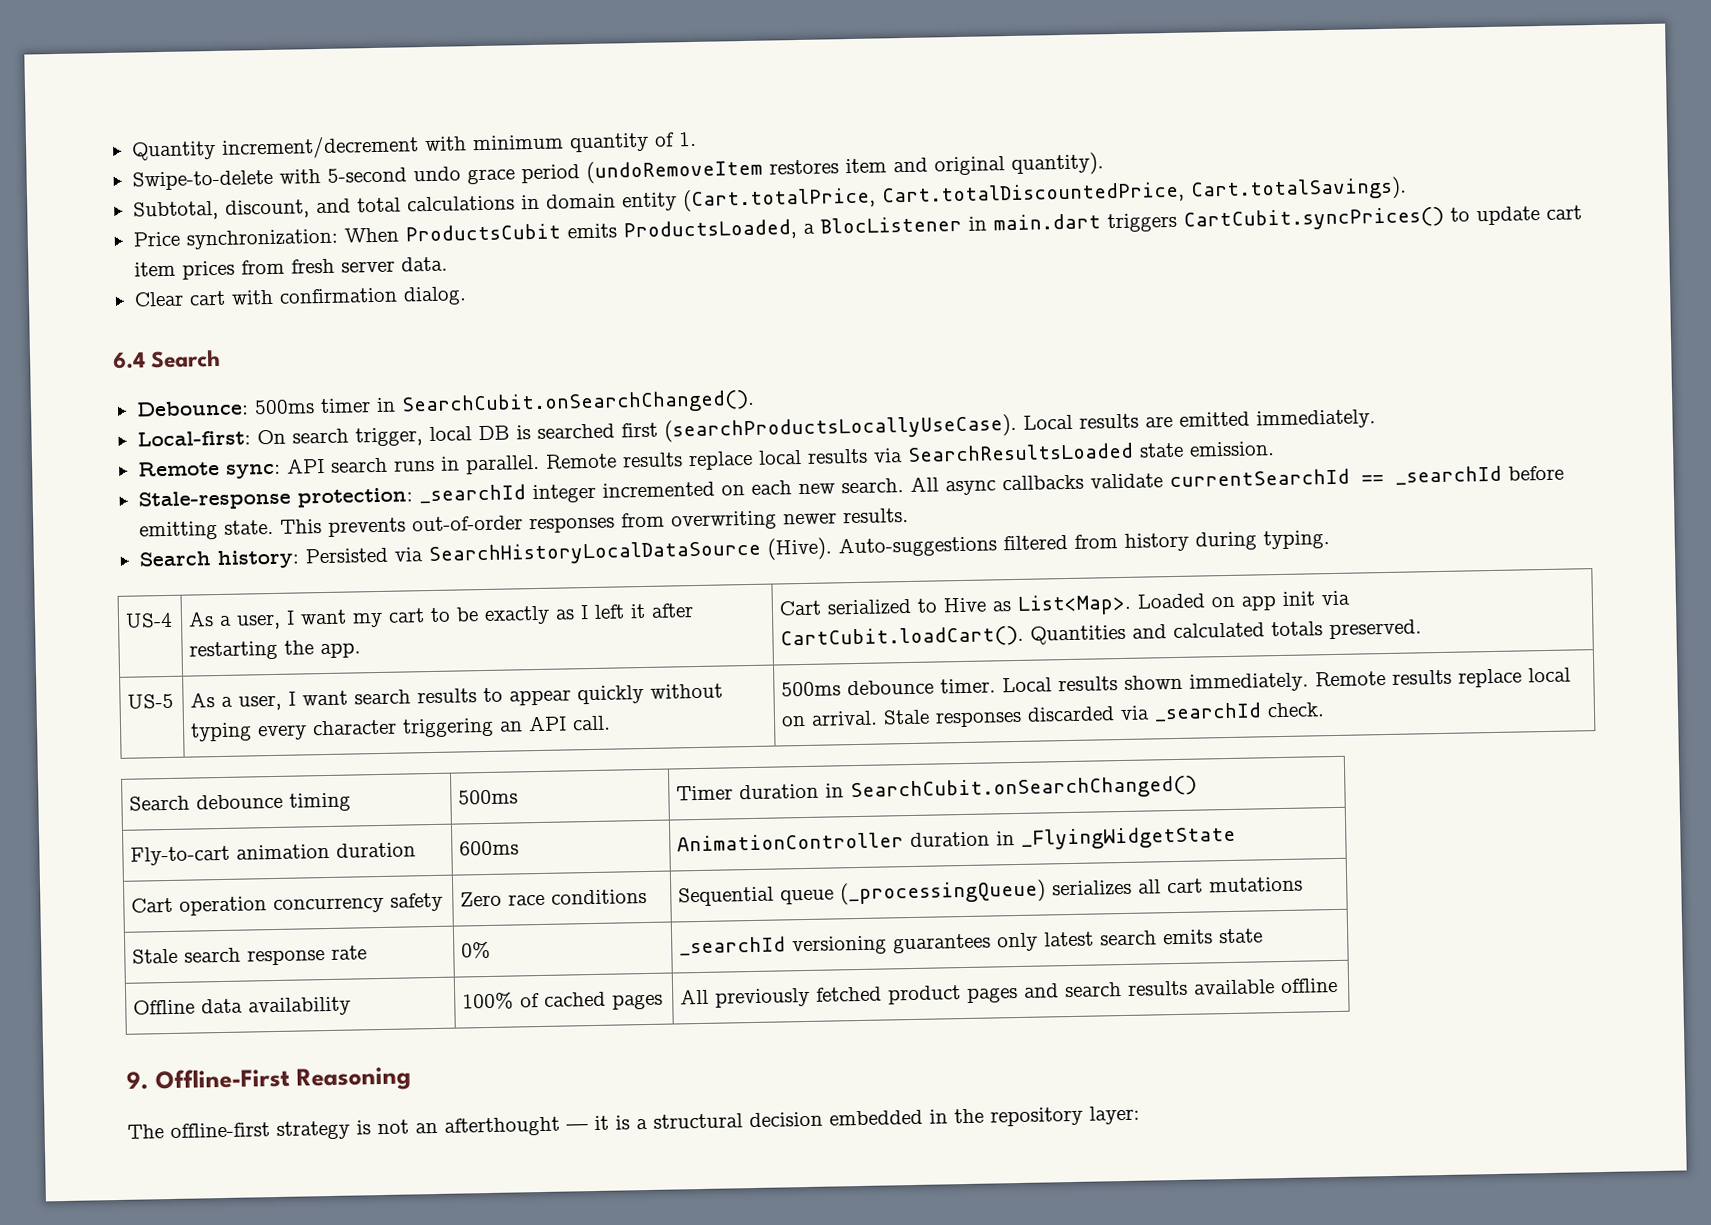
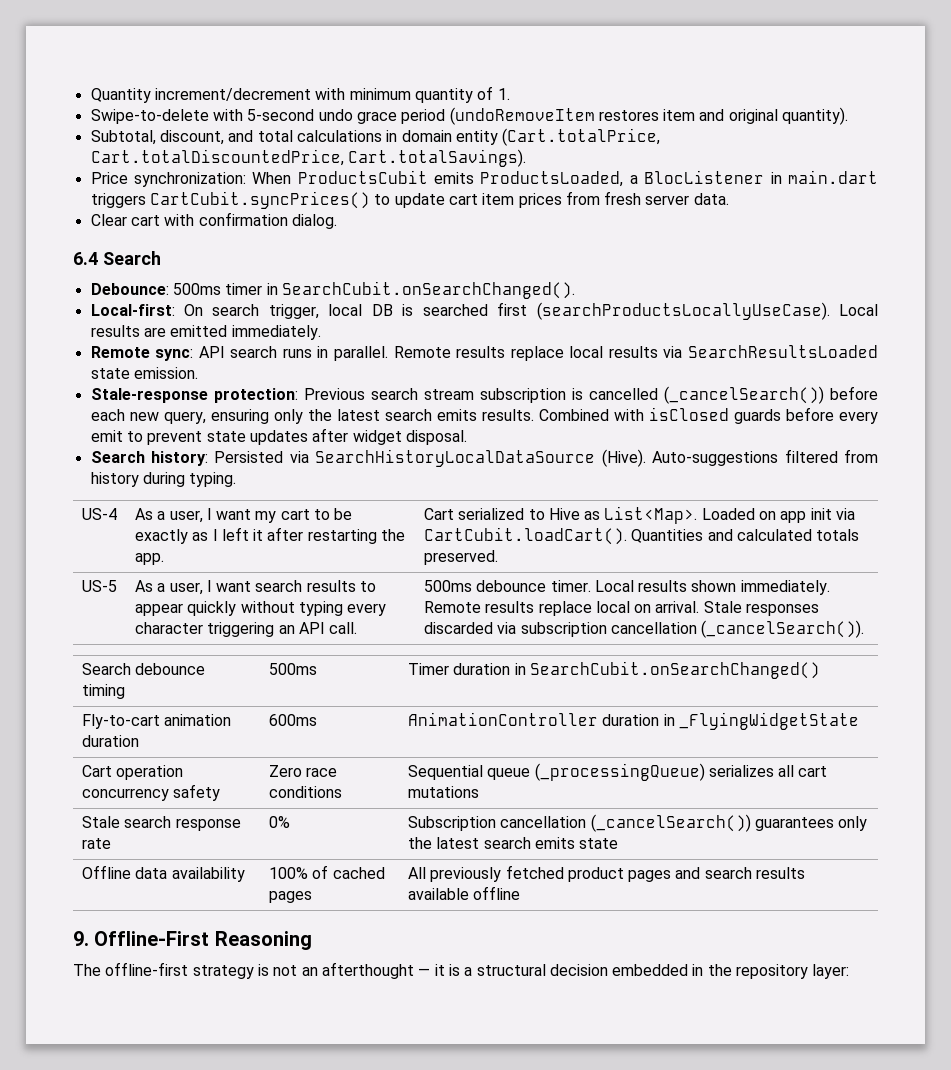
[418,465,1564,504] [138,507,909,541] _searchId integer incremented on each new search. All async callbacks validate currentSearchId == _searchId before emitting state. This prevents out-of-order responses from overwriting newer results. -> [303,386,878,404] [90,407,878,424] [90,428,467,445] Previous search stream subscription is cancelled (_cancelSearch()) before each new query, ensuring only the latest search emits results. Combined with isClosed guards before every emit to prevent state updates after widget disposal.
[1154,702,1326,722] _searchId check. -> [520,620,865,638] subscription cancellation (_cancelSearch()).
[679,935,888,956] _searchId versioning -> [407,814,751,832] Subscription cancellation (_cancelSearch())
(1039, 942) none -> [407,837,432,849] the

